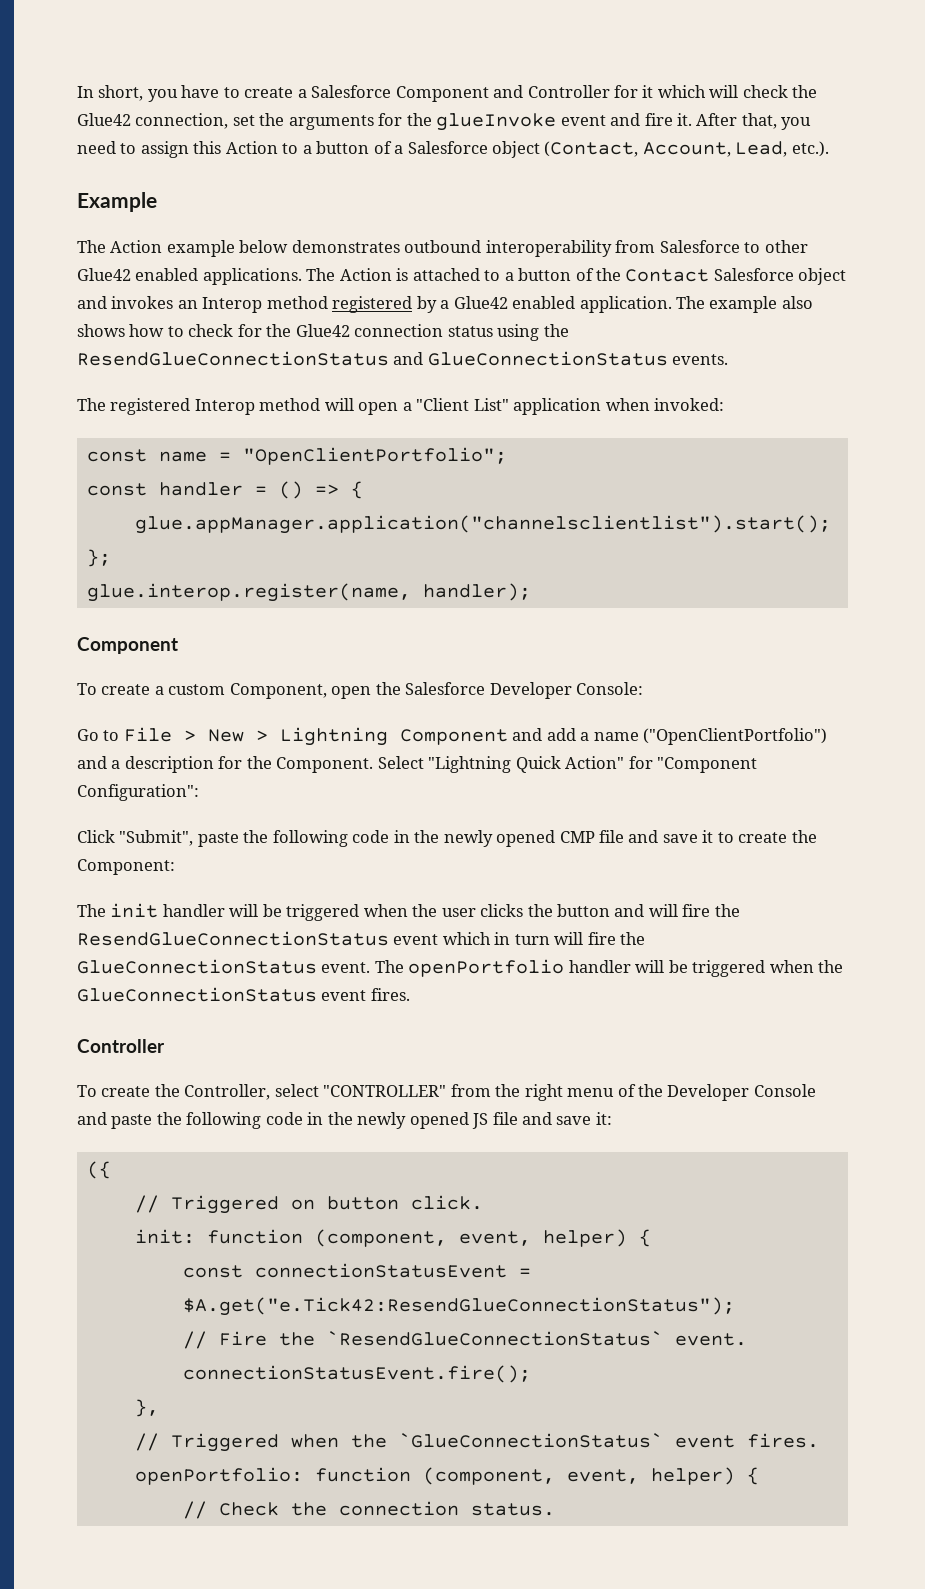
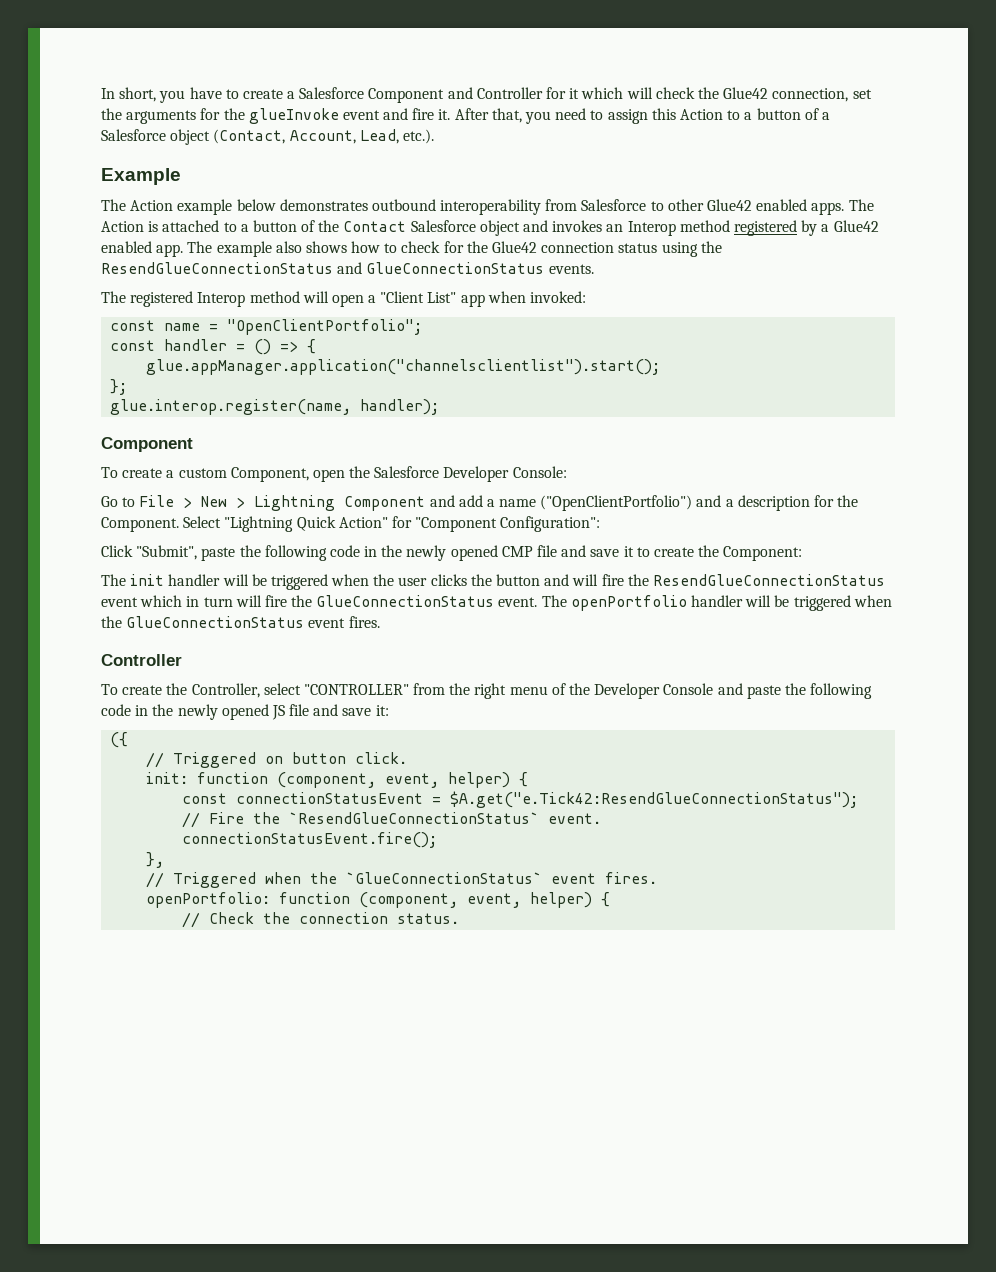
[202,268,302,285] applications. -> [811,202,845,215] apps.
[579,296,672,313] application. -> [156,244,184,257] app.
[513,398,602,415] application -> [460,294,485,307] app

